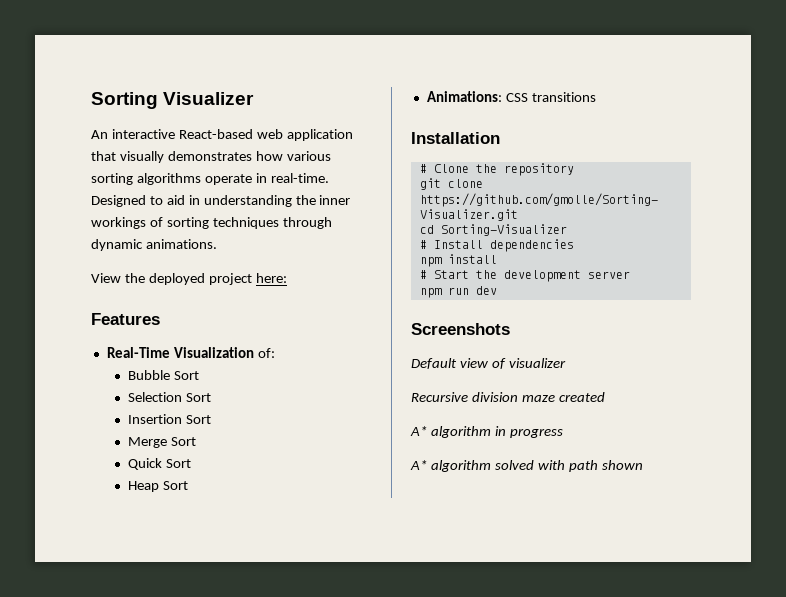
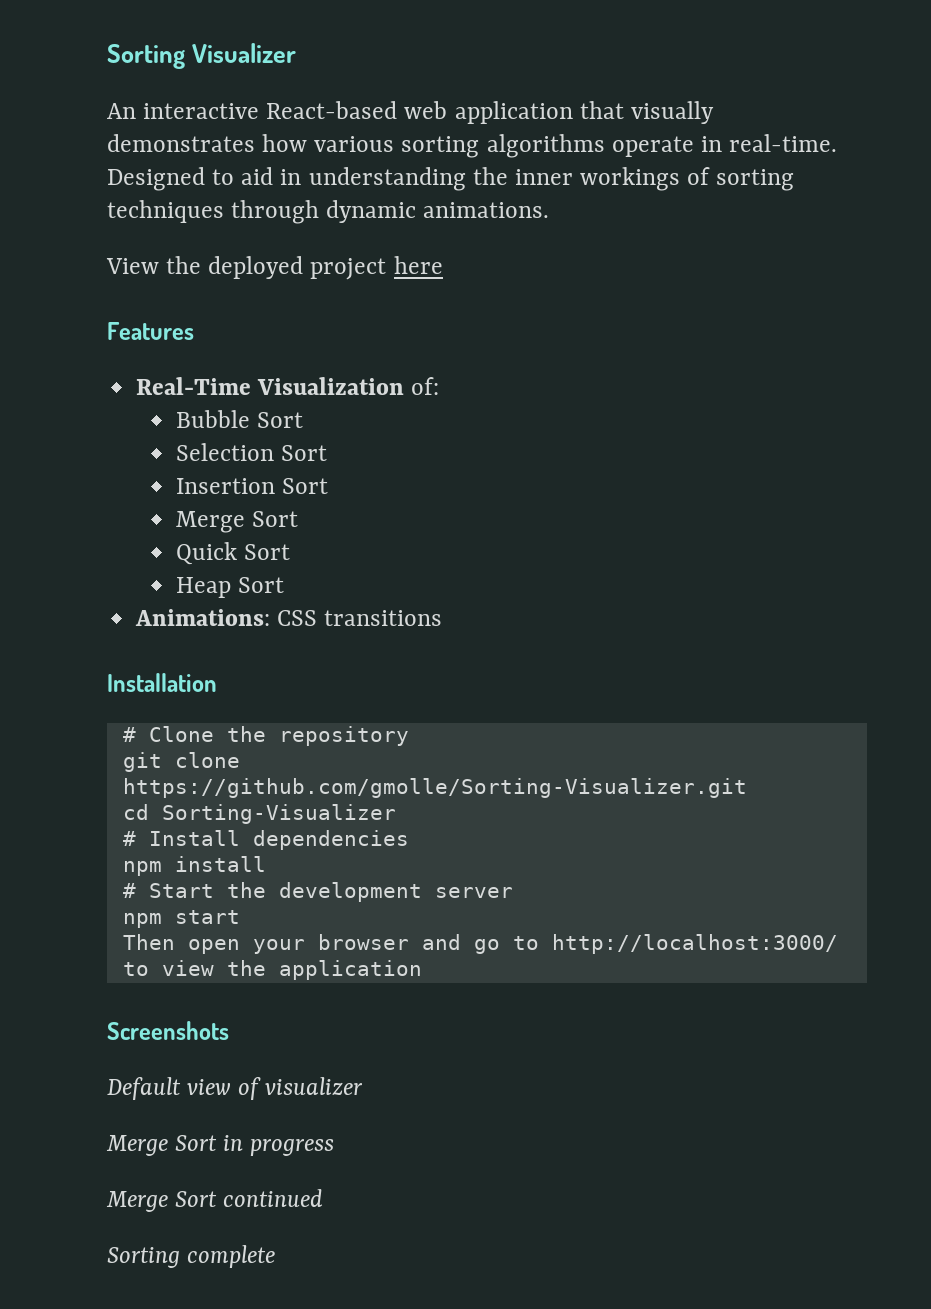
[255,273,287,283] here: -> [393,256,443,274] here
[447,286,497,295] run dev -> [174,910,240,924] [122,934,838,954] [122,960,422,980] start // Then open your browser and go to http://localhost:3000/ to view the application
[411,392,605,402] [410,426,563,438] [410,460,643,472] Recursive division maze created // A* algorithm in progress // A* algorithm solved with path shown -> [106,1135,335,1156] [106,1189,324,1212] [107,1245,276,1268] Merge Sort in progress // Merge Sort continued // Sorting complete

